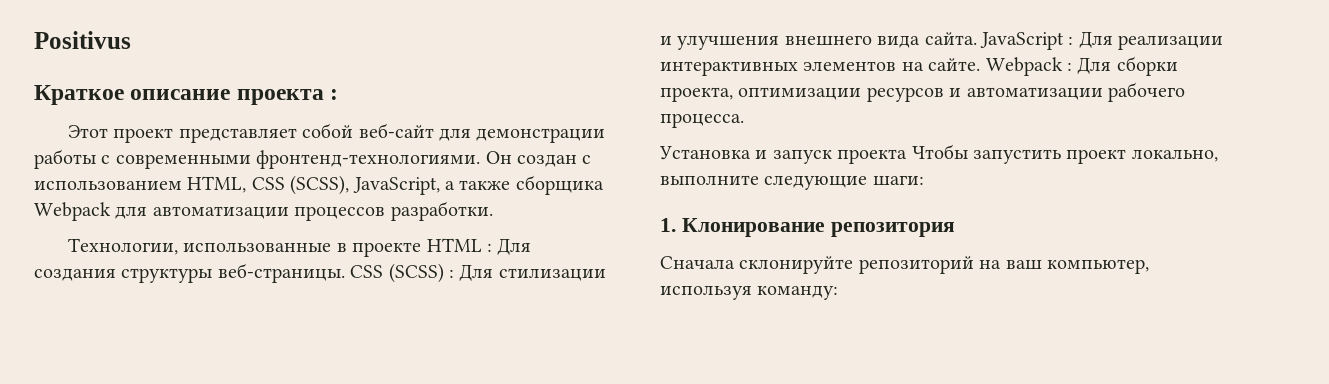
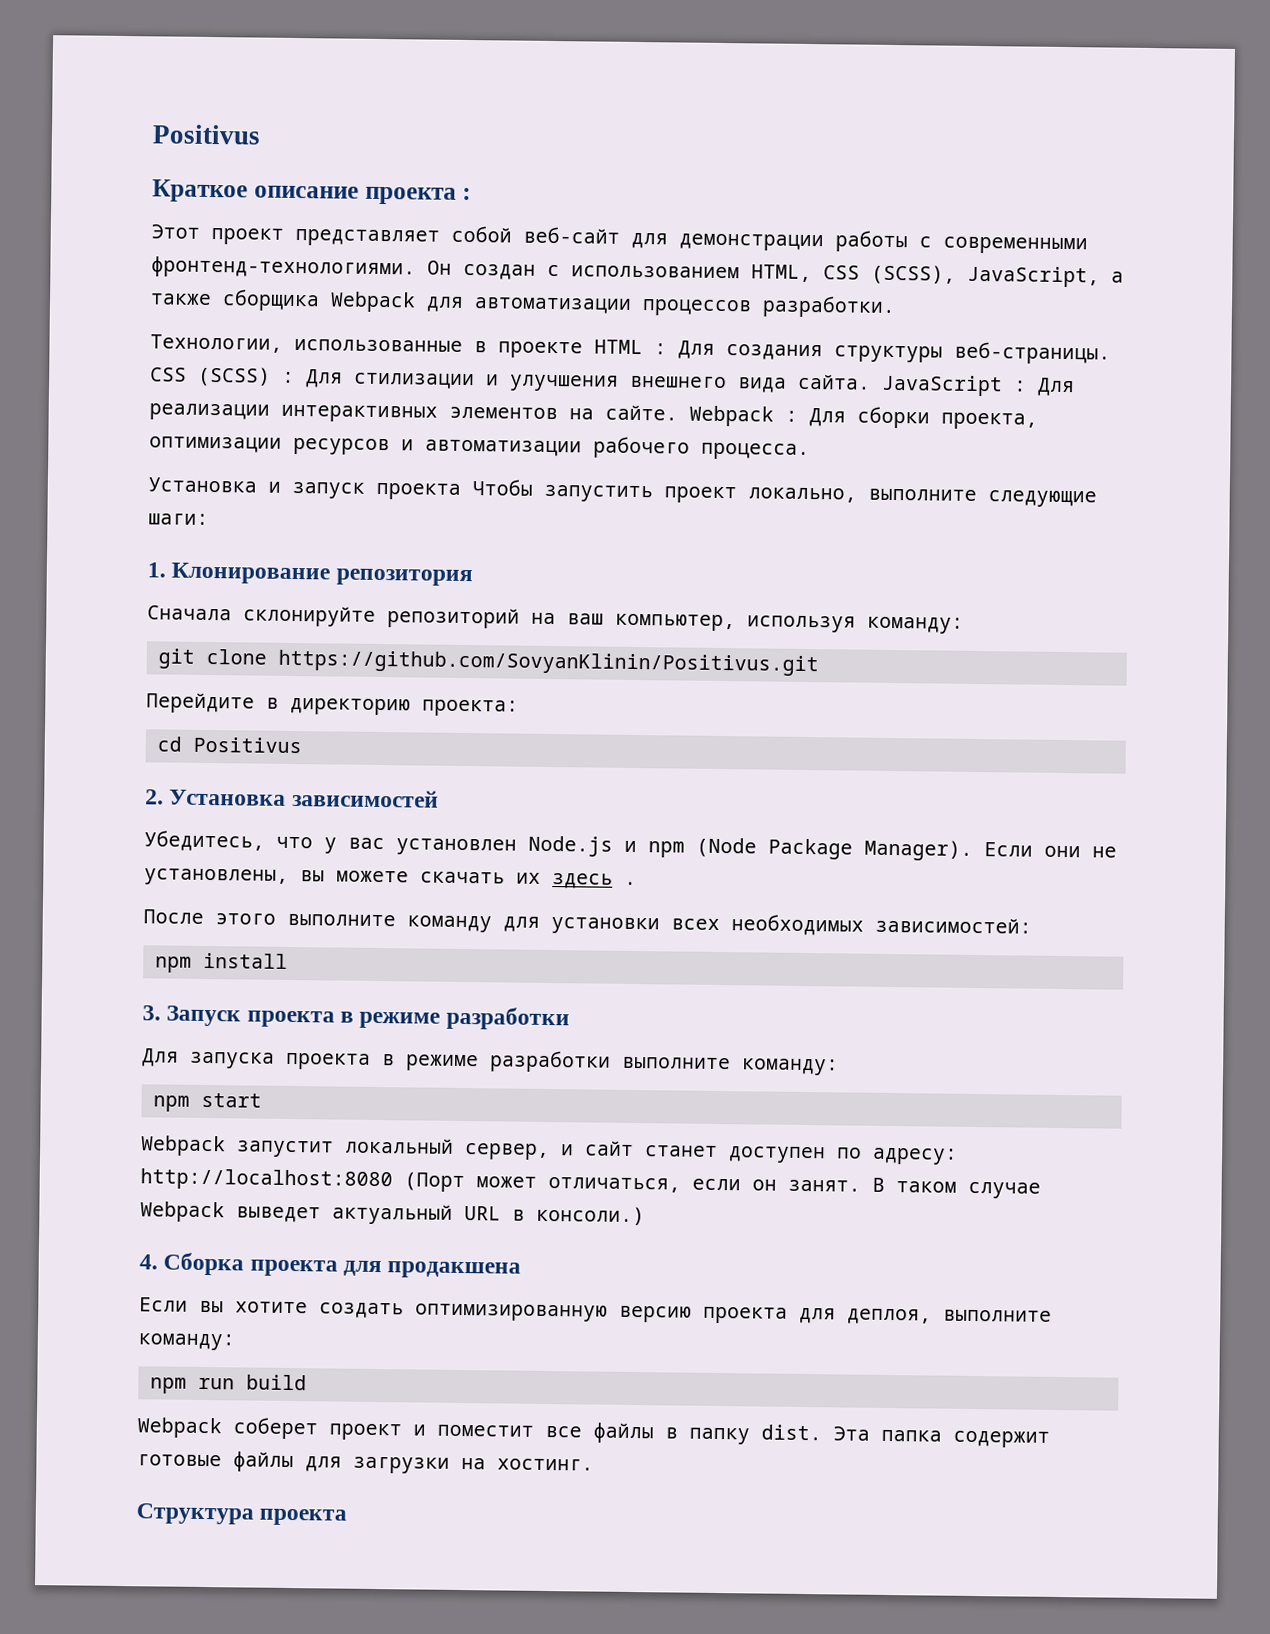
(839, 292) none -> [157,648,819,677] [146,692,519,717] [156,736,302,754] [145,788,439,808] [144,830,1117,861] [144,868,637,889] [143,909,1032,936] [154,952,288,973] [142,1005,570,1031] [142,1048,839,1076] [152,1092,262,1112] [141,1135,958,1165] [140,1168,1041,1199] [140,1201,645,1226] [139,1252,522,1279] [139,1297,1052,1325] [138,1333,235,1351] [149,1374,307,1394] [137,1417,1050,1448] [137,1451,594,1474] [136,1503,348,1526] // git clone https://github.com/SovyanKlinin/Positivus.git // Перейдите в директорию проекта: // cd Positivus // 2. Установка зависимостей // Убедитесь, что у вас установлен Node.js и npm (Node Package Manager). Если они не установлены, вы можете скачать их здесь . // После этого выполните команду для установки всех необходимых зависимостей: // npm install // 3. Запуск проекта в режиме разработки // Для запуска проекта в режиме разработки выполните команду: // npm start // Webpack запустит локальный сервер, и сайт станет доступен по адресу: http://localhost:8080 (Порт может отличаться, если он занят. В таком случае Webpack выведет актуальный URL в консоли.) // 4. Сборка проекта для продакшена // Если вы хотите создать оптимизированную версию проекта для деплоя, выполните команду: // npm run build // Webpack соберет проект и поместит все файлы в папку dist. Эта папка содержит готовые файлы для загрузки на хостинг. // Структура проекта

